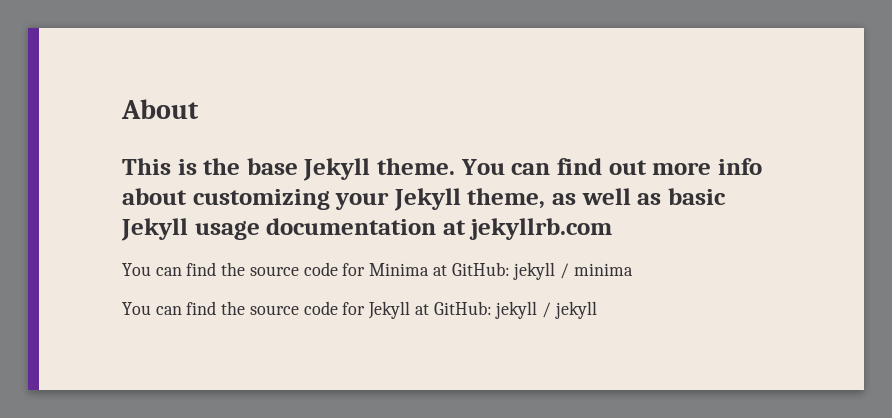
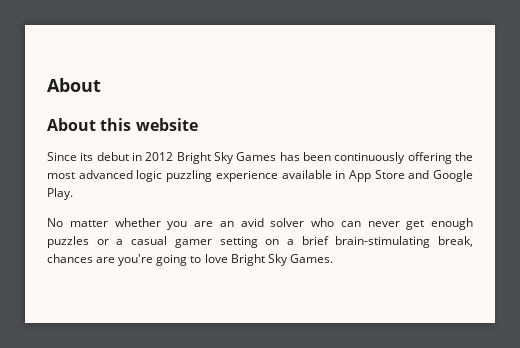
[122,158,762,181] [122,188,726,211] [121,218,613,241] [122,262,633,280] [122,301,597,319] This is the base Jekyll theme. You can find out more info about customizing your Jekyll theme, as well as basic Jekyll usage documentation at jekyllrb.com // You can find the source code for Minima at GitHub: jekyll / minima // You can find the source code for Jekyll at GitHub: jekyll / jekyll -> [47,118,198,131] [47,152,473,164] [47,170,473,182] [47,188,73,200] [47,218,473,230] [47,236,473,248] [47,254,333,266] About this website // Since its debut in 2012 Bright Sky Games has been continuously offering the most advanced logic puzzling experience available in App Store and Google Play. // No matter whether you are an avid solver who can never get enough puzzles or a casual gamer setting on a brief brain-stimulating break, chances are you're going to love Bright Sky Games.

